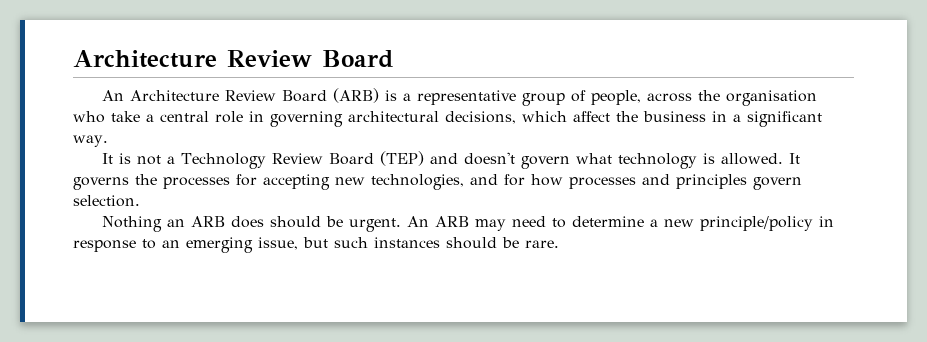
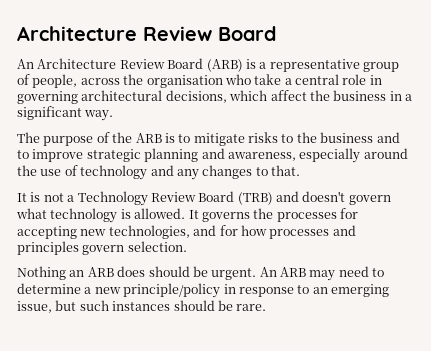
(108, 141) none -> [17,132,400,146] [17,148,408,163] [17,165,300,180] // The purpose of the ARB is to mitigate risks to the business and to improve strategic planning and awareness, especially around the use of technology and any changes to that.
[379,151,424,166] (TEP) -> [237,192,273,205] (TRB)

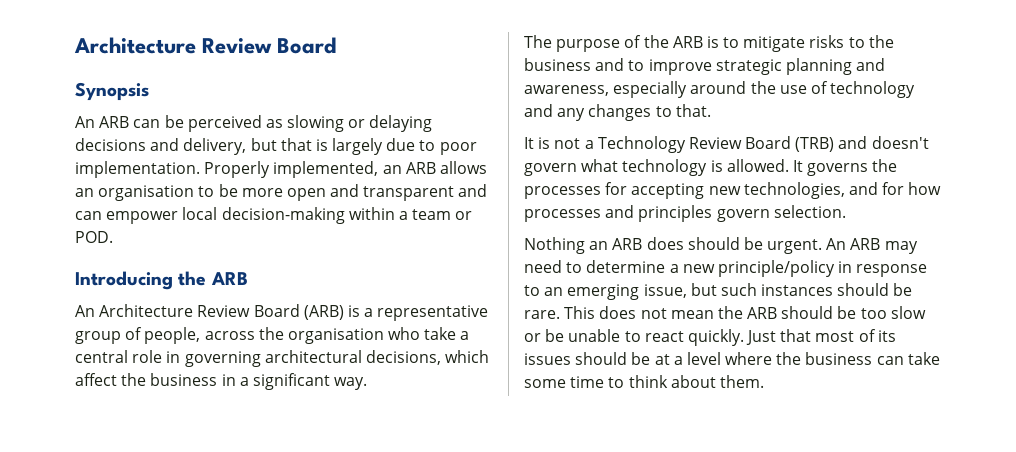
[17,26,276,41] Architecture Review Board -> [74,37,338,54] [75,82,149,101] [75,115,433,132] [75,138,477,155] [75,161,487,178] [75,184,488,201] [75,207,473,224] [75,231,113,243] [75,271,248,290] Architecture Review Board // Synopsis // An ARB can be perceived as slowing or delaying decisions and delivery, but that is largely due to poor implementation. Properly implemented, an ARB allows an organisation to be more open and transparent and can empower local decision-making within a team or POD. // Introducing the ARB
(267, 307) none -> [564,306,926,319] [524,329,896,346] [524,352,940,365] [524,375,764,388] This does not mean the ARB should be too slow or be unable to react quickly. Just that most of its issues should be at a level where the business can take some time to think about them.

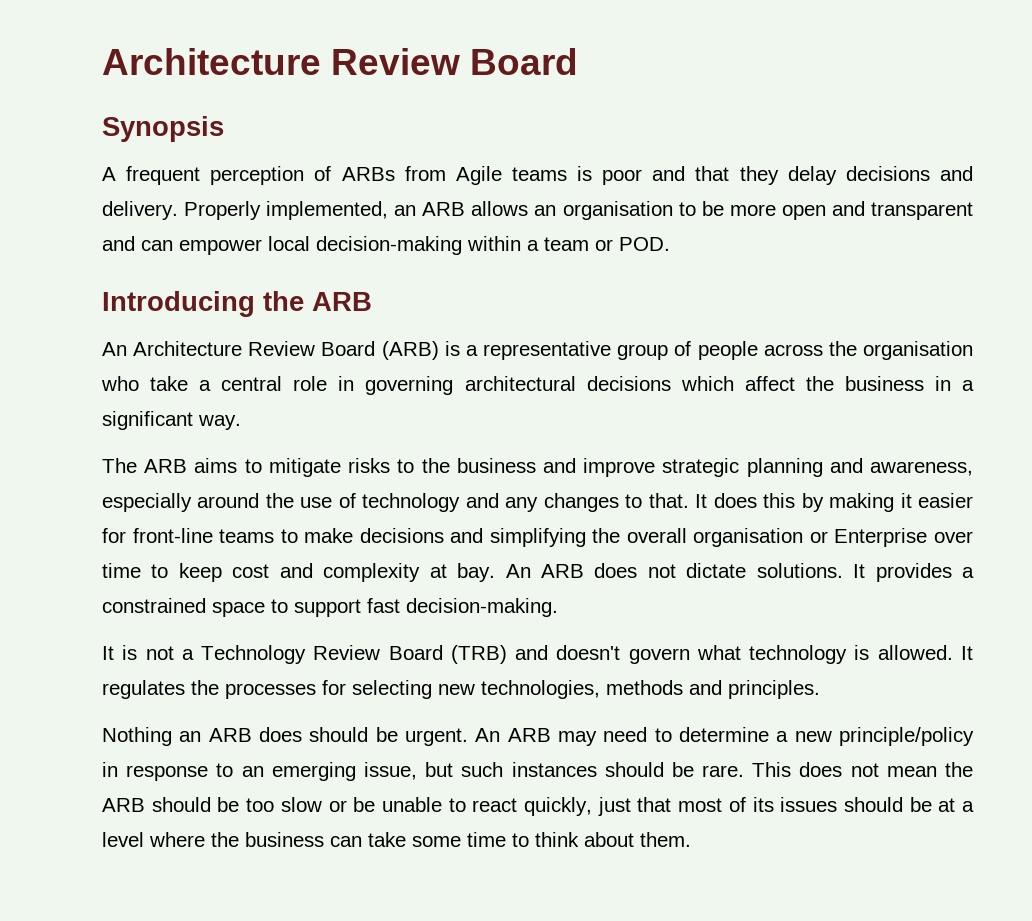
[75,115,433,132] [75,138,477,155] [75,161,200,178] An ARB can be perceived as slowing or delaying decisions and delivery, but that is largely due to poor implementation. -> [102,166,973,185] [102,201,178,220] A frequent perception of ARBs from Agile teams is poor and that they delay decisions and delivery.
[144,327,201,344] people, -> [697,341,758,360] people
[365,350,441,365] decisions, -> [586,376,671,391] decisions
[556,35,719,52] purpose of the ARB is -> [144,458,238,473] ARB aims
[628,60,645,71] to -> (576, 465) none
(711, 110) none -> [695,493,974,512] [102,528,974,547] [102,563,974,582] [102,598,558,617] It does this by making it easier for front-line teams to make decisions and simplifying the overall organisation or Enterprise over time to keep cost and complexity at bay. An ARB does not dictate solutions. It provides a constrained space to support fast decision-making.
[807,163,869,176] governs -> [102,680,185,699] regulates
[631,183,705,199] accepting -> [352,680,432,699] selecting
[848,182,942,195] [524,205,846,222] and for how processes and principles govern selection. -> [606,680,820,699] methods and principles.
[687,329,777,346] quickly. Just -> [523,797,631,816] quickly, just

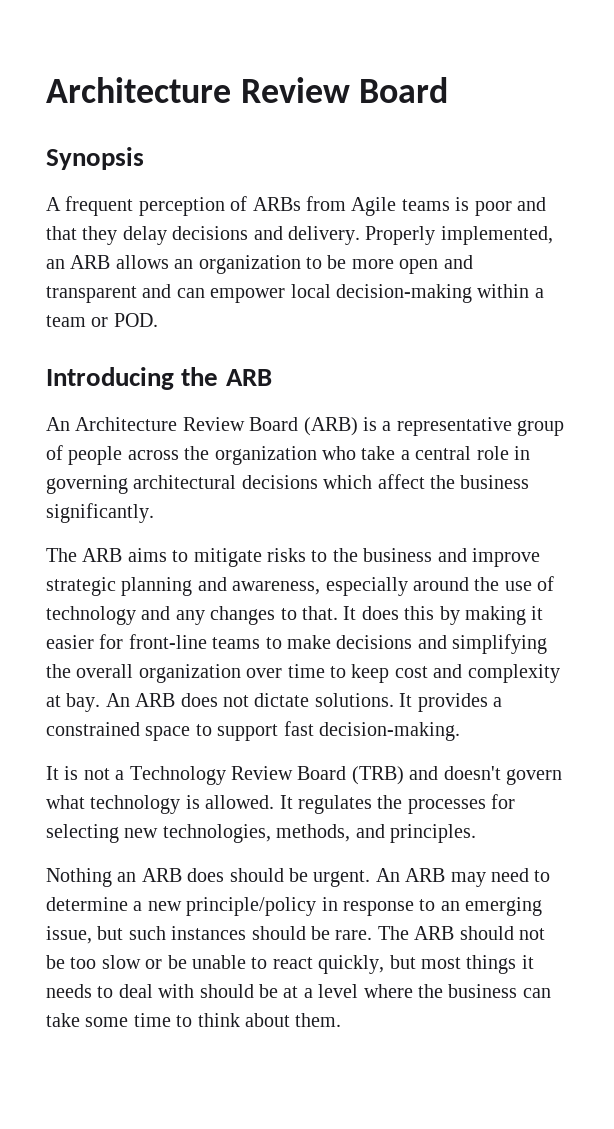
[562,201,673,220] organisation -> [198,255,301,274] organization
[863,341,974,360] organisation -> [214,446,317,465] organization
[934,376,974,391] [102,411,241,430] in a significant way. -> [46,503,154,523] significantly.
[693,528,928,547] organisation or Enterprise -> [138,664,241,683] organization
[606,680,683,695] methods -> [276,824,351,842] methods,
[752,762,973,777] This does not mean the -> [377,926,409,940] The
(211, 804) none -> [518,928,545,940] not
[597,797,838,816] just that most of its issues -> [389,955,534,974] [46,984,195,998] but most things it needs to deal with

